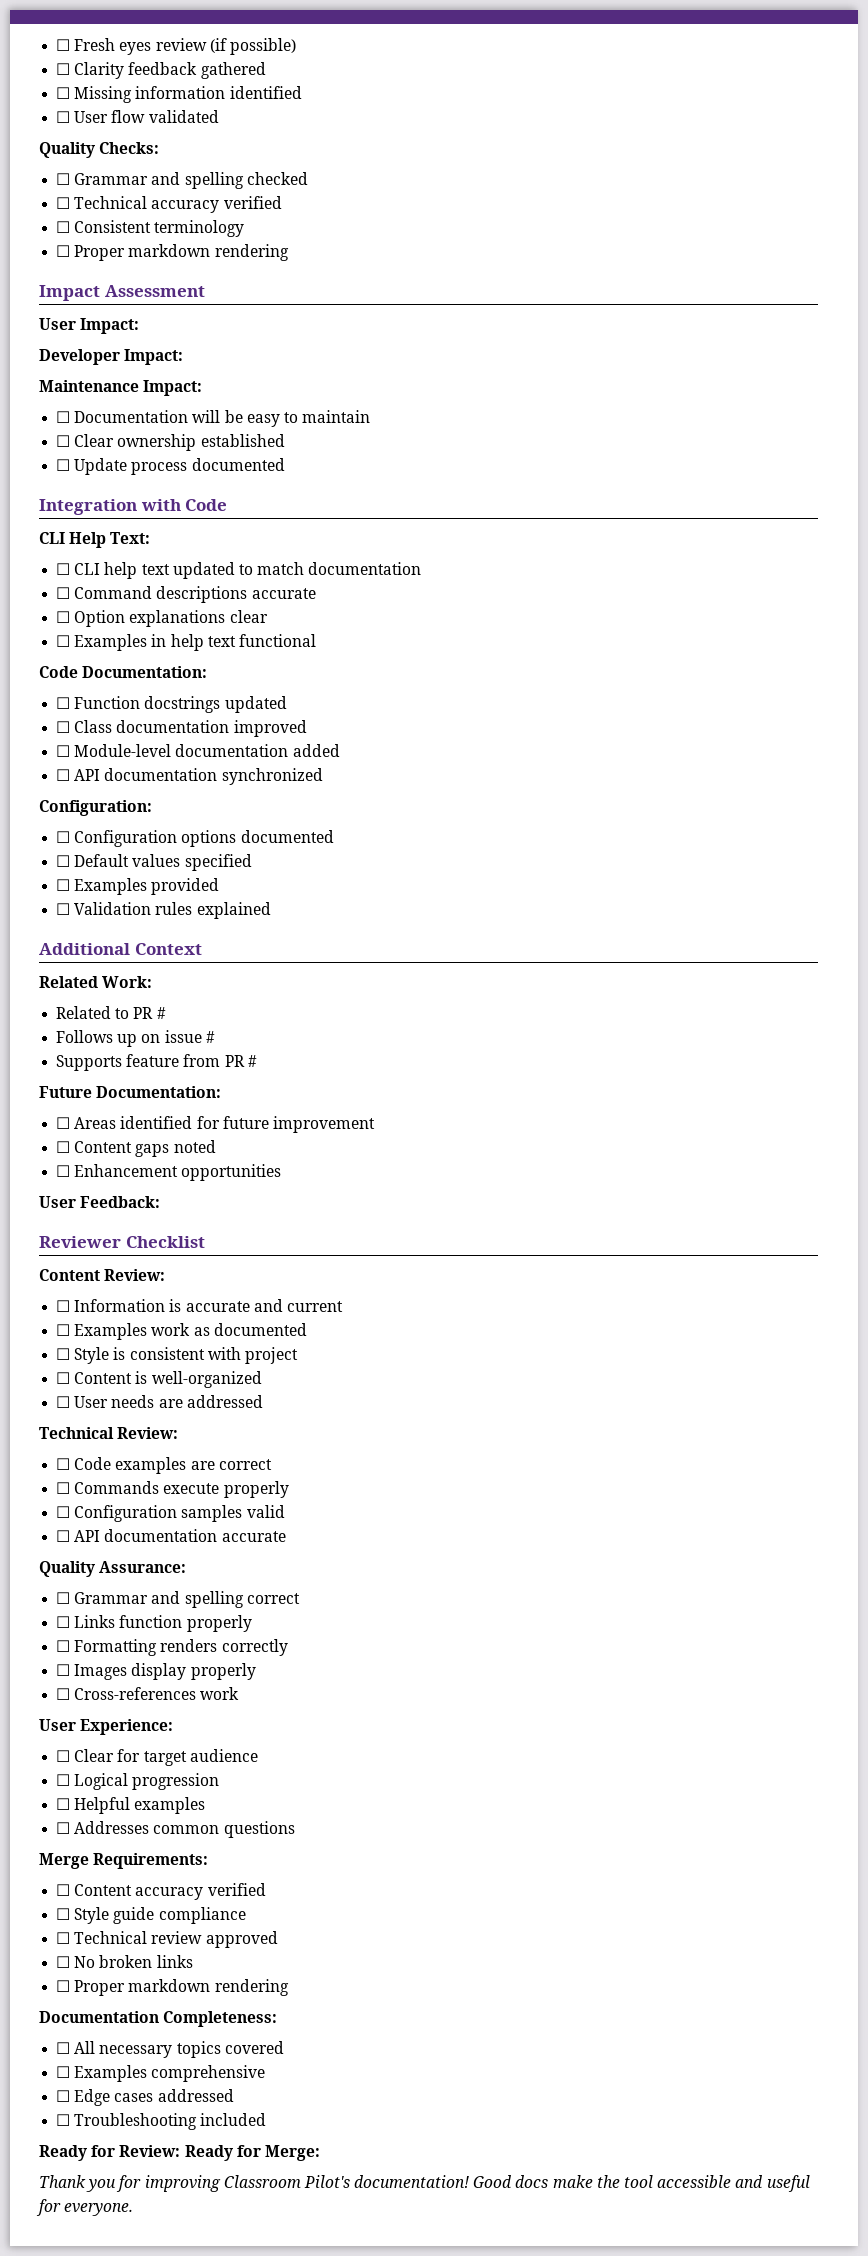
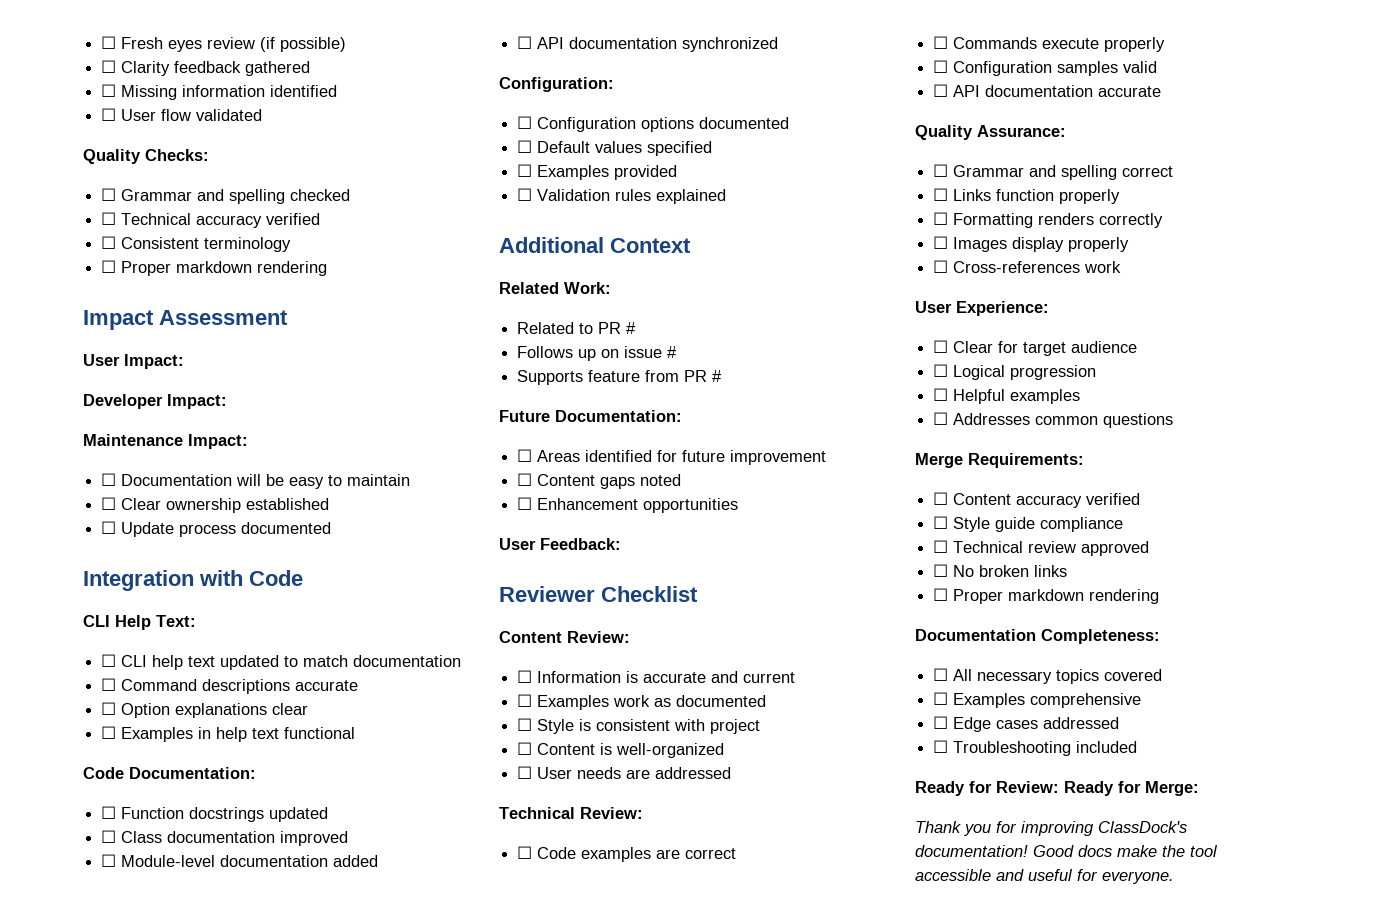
[223,2175,350,2188] Classroom Pilot's -> [1098,821,1187,833] ClassDock's

